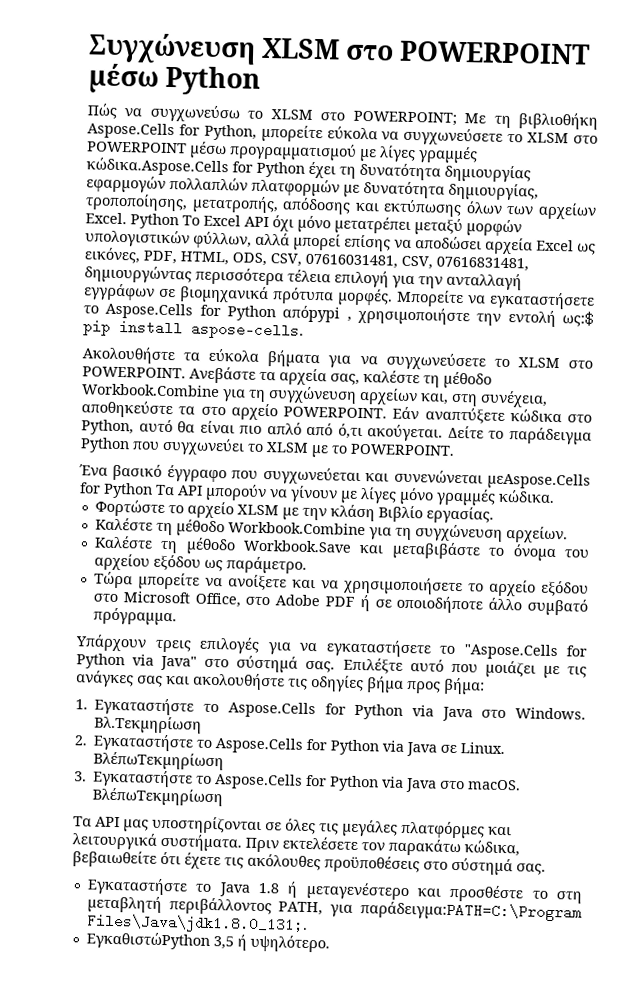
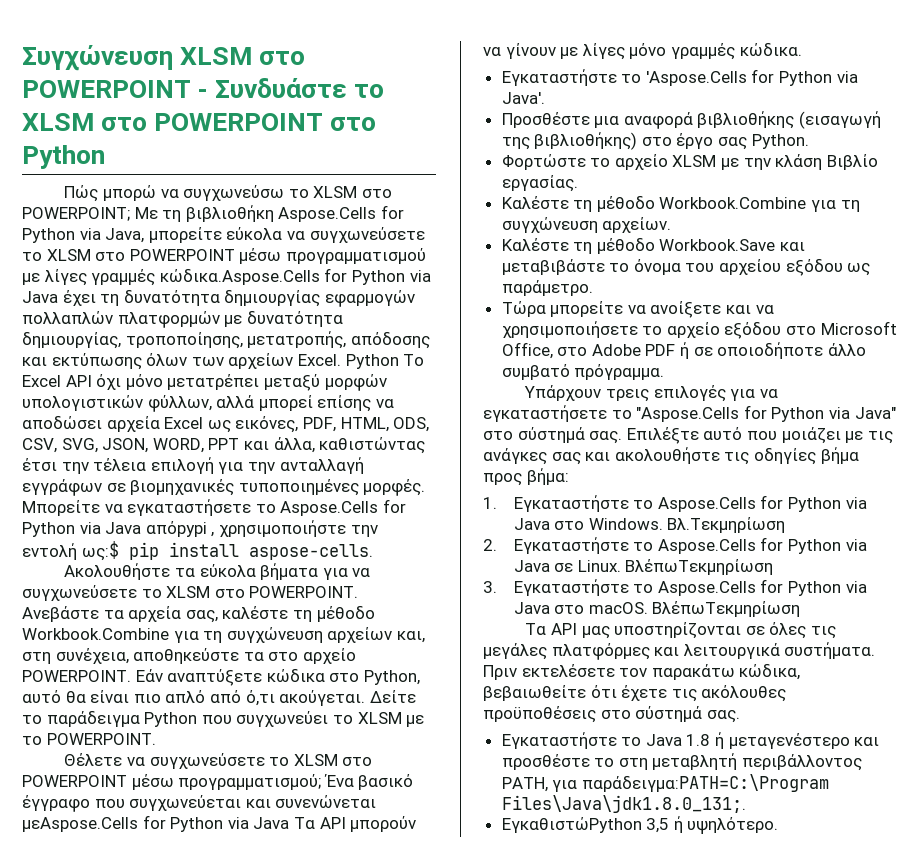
[88,63,159,94] μέσω -> [198,78,385,98] [22,113,377,131] - Συνδυάστε το XLSM στο POWERPOINT στο
(118, 111) none -> [102,185,156,201] μπορώ
[203,124,257,141] Python, -> [22,228,145,243] Python via Java,
(305, 169) none -> [409,270,431,282] [22,291,58,303] via Java
[305,253,529,272] [84,265,284,286] 07616031481, CSV, 07616831481, δημιουργώντας περισσότερα -> [61,437,426,454] [22,458,89,474] SVG, JSON, WORD, PPT και άλλα, καθιστώντας έτσι την
[179,285,334,305] βιομηχανικά πρότυπα -> [130,479,359,496] βιομηχανικές τυποποιημένες
(276, 313) none -> [79,522,142,534] via Java
(455, 449) none -> [64,753,373,769] [22,774,322,790] Θέλετε να συγχωνεύσετε το XLSM στο POWERPOINT μέσω προγραμματισμού;
(153, 490) none -> [227,817,290,829] via Java
(555, 496) none -> [501,69,858,86] [501,92,545,104] [501,111,882,129] [501,132,809,150] // Εγκαταστήστε το 'Aspose.Cells for Python via Java'. // Προσθέστε μια αναφορά βιβλιοθήκης (εισαγωγή της βιβλιοθήκης) στο έργο σας Python.

